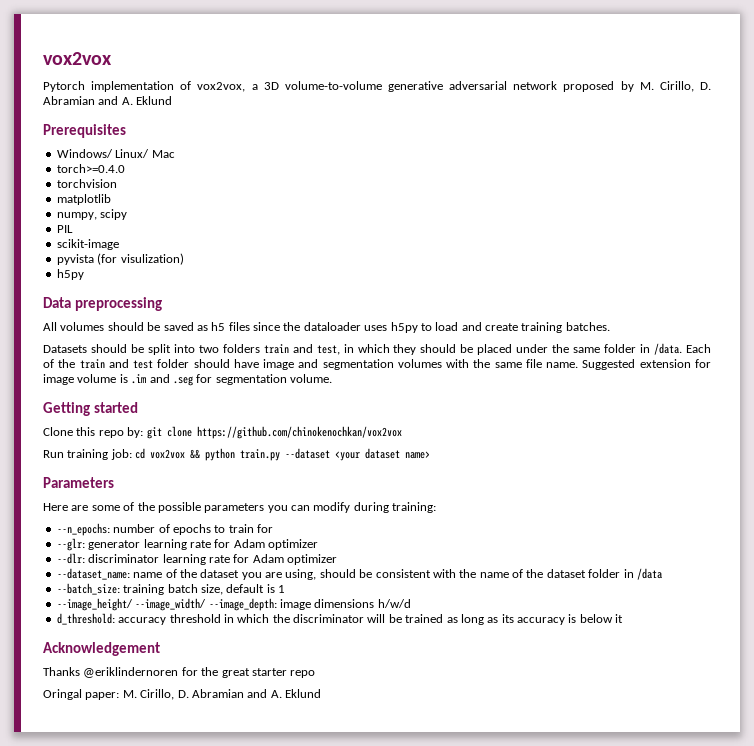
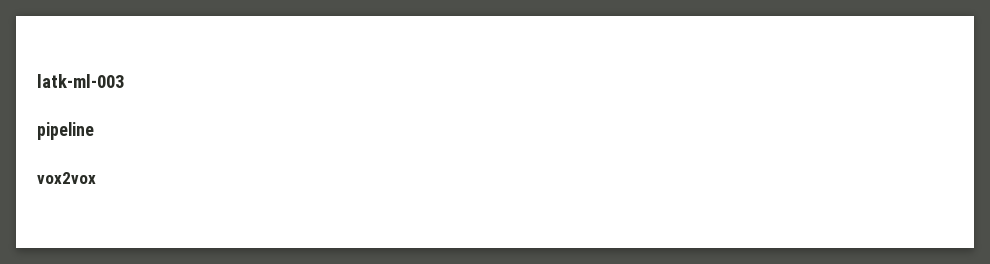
[43,52,112,65] [43,81,711,92] [43,96,173,105] [43,124,126,138] [56,149,175,158] [56,164,125,173] [56,179,117,188] [56,194,111,205] [56,209,128,220] [56,225,73,233] [56,239,119,250] [56,253,184,265] [56,269,84,280] [43,297,162,311] [43,322,610,333] [43,343,712,355] [43,359,711,370] [43,374,332,386] [43,402,138,416] [43,426,402,439] [43,448,431,461] [43,477,114,488] [43,502,437,513] [56,523,273,536] [56,538,318,551] [56,553,337,565] [56,568,662,580] [56,583,285,595] [56,598,411,611] [56,613,624,625] [43,642,160,656] [43,667,316,678] [43,689,321,700] vox2vox // Pytorch implementation of vox2vox, a 3D volume-to-volume generative adversarial network proposed by M. Cirillo, D. Abramian and A. Eklund // Prerequisites // Windows/ Linux/ Mac // torch>=0.4.0 // torchvision // matplotlib // numpy, scipy // PIL // scikit-image // pyvista (for visulization) // h5py // Data preprocessing // All volumes should be saved as h5 files since the dataloader uses h5py to load and create training batches. // Datasets should be split into two folders train and test, in which they should be placed under the same folder in /data. Each of the train and test folder should have image and segmentation volumes with the same file name. Suggested extension for image volume is .im and .seg for segmentation volume. // Getting started // Clone this repo by: git clone https://github.com/chinokenochkan/vox2vox // Run training job: cd vox2vox && python train.py --dataset <your dataset name> // Parameters // Here are some of the possible parameters you can modify during training: // --n_epochs: number of epochs to train for // --glr: generator learning rate for Adam optimizer // --dlr: discriminator learning rate for Adam optimizer // --dataset_name: name of the dataset you are using, should be consistent with the name of the dataset folder in /data // --batch_size: training batch size, default is 1 // --image_height/ --image_width/ --image_depth: image dimensions h/w/d // d_threshold: accuracy threshold in which the discriminator will be trained as long as its accuracy is below it // Acknowledgement // Thanks @eriklindernoren for the great starter repo // Oringal paper: M. Cirillo, D. Abramian and A. Eklund -> [37,74,124,88] [37,122,94,140] [37,172,96,184] latk-ml-003 // pipeline // vox2vox

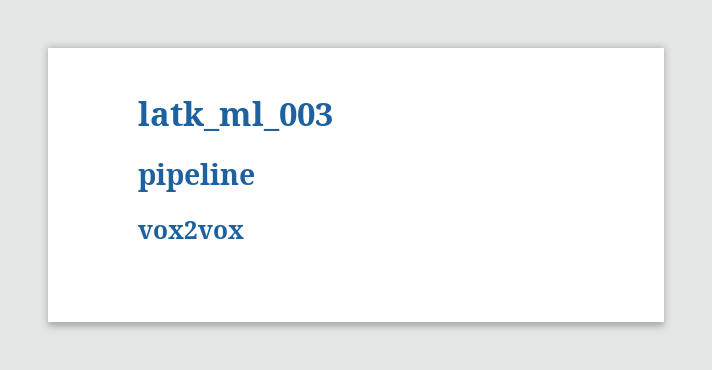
[37,74,124,88] latk-ml-003 -> [138,101,333,131] latk_ml_003

